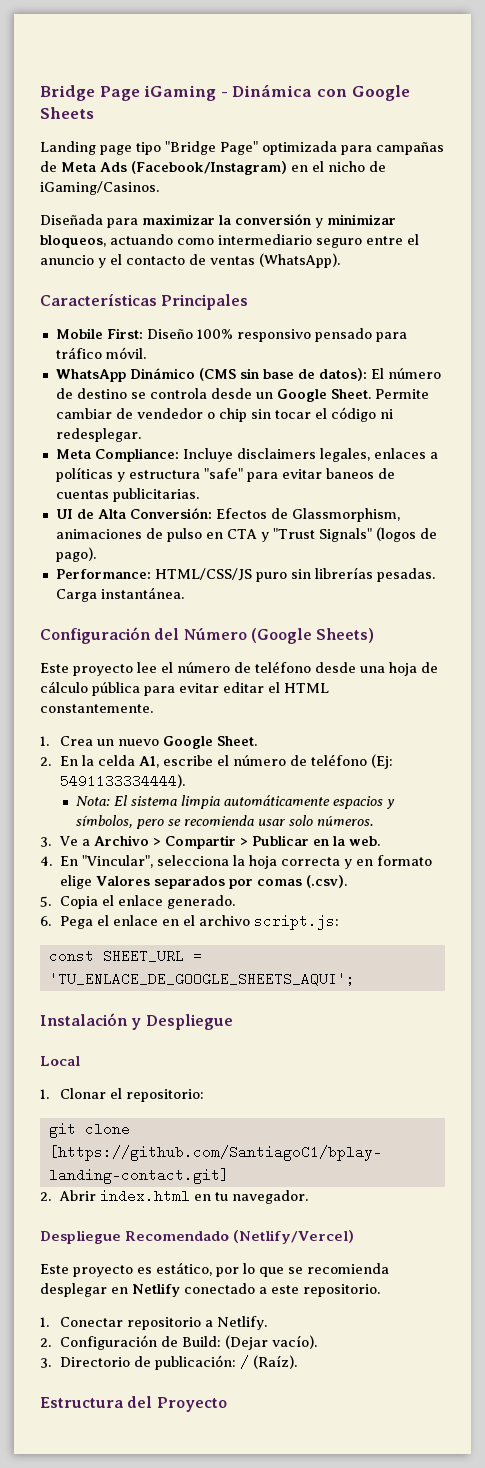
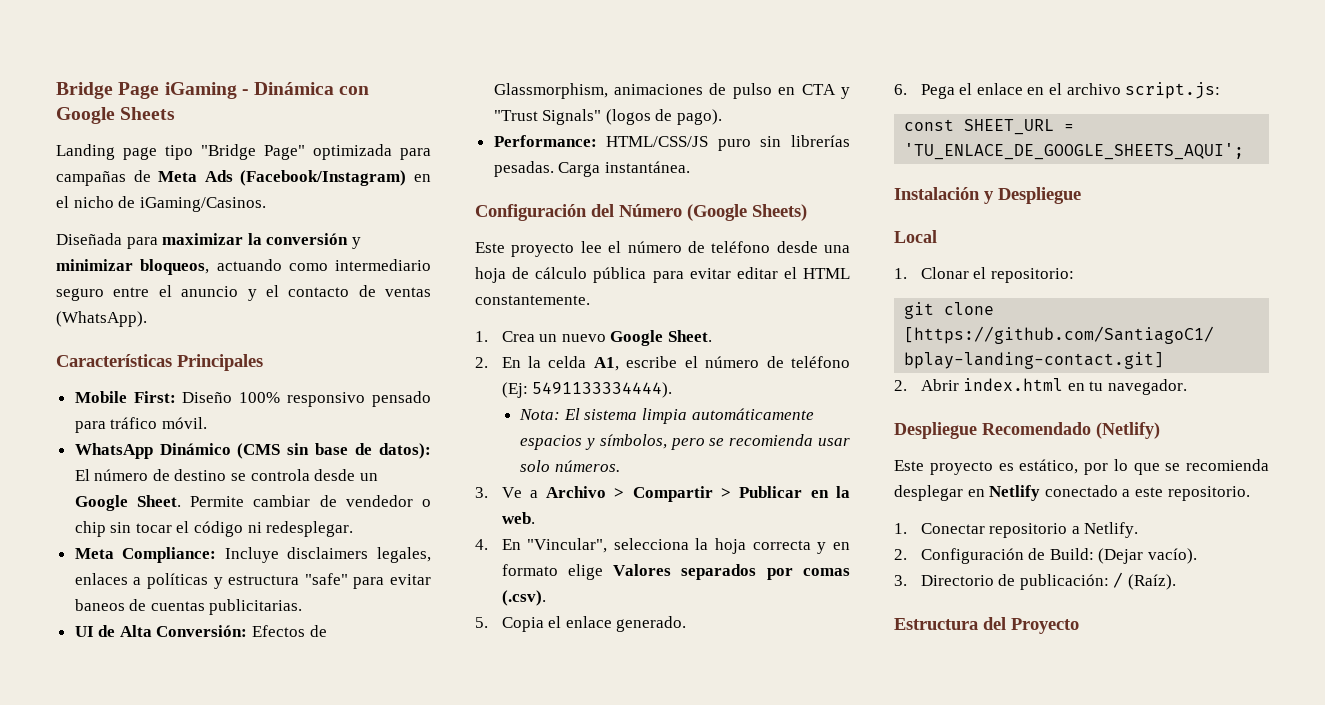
[233,1230,355,1244] (Netlify/Vercel) -> [1096,422,1160,439] (Netlify)

